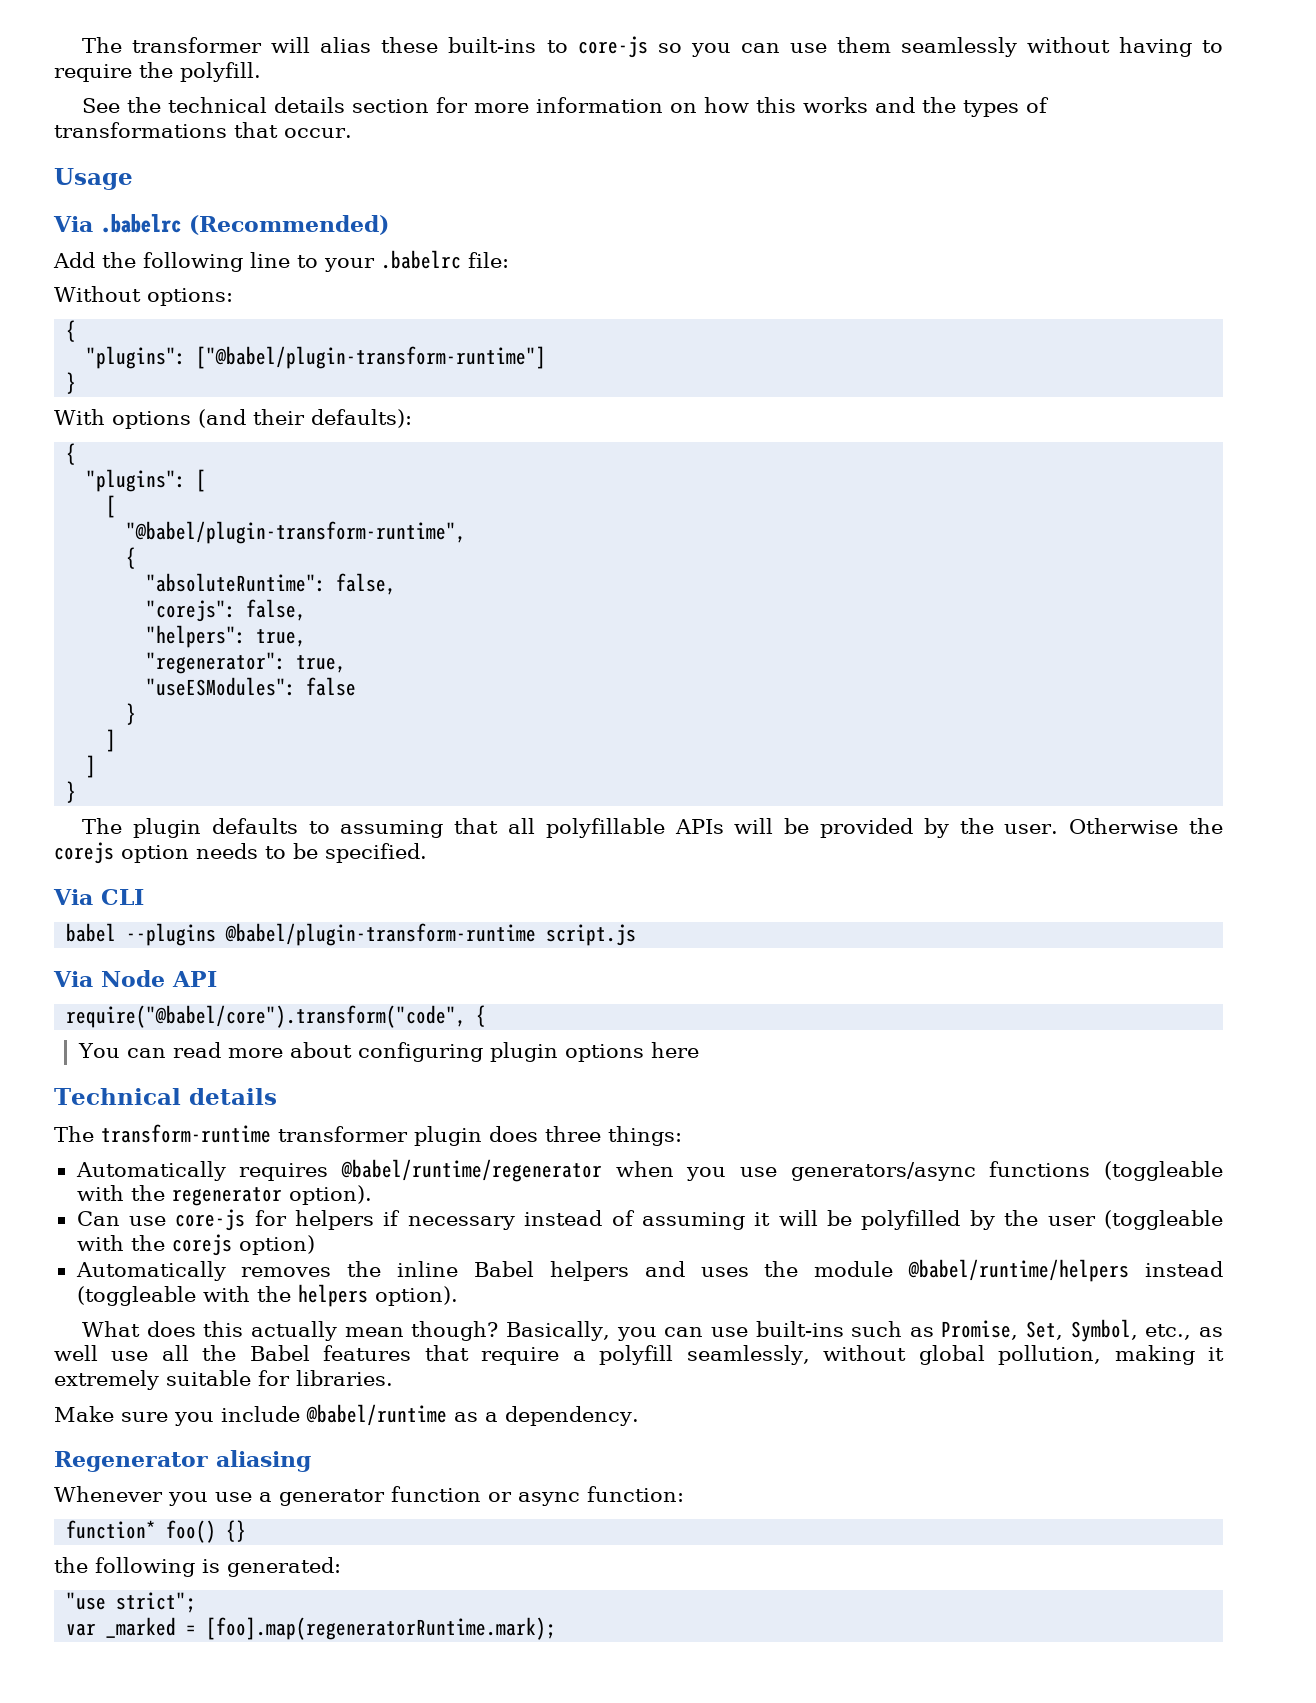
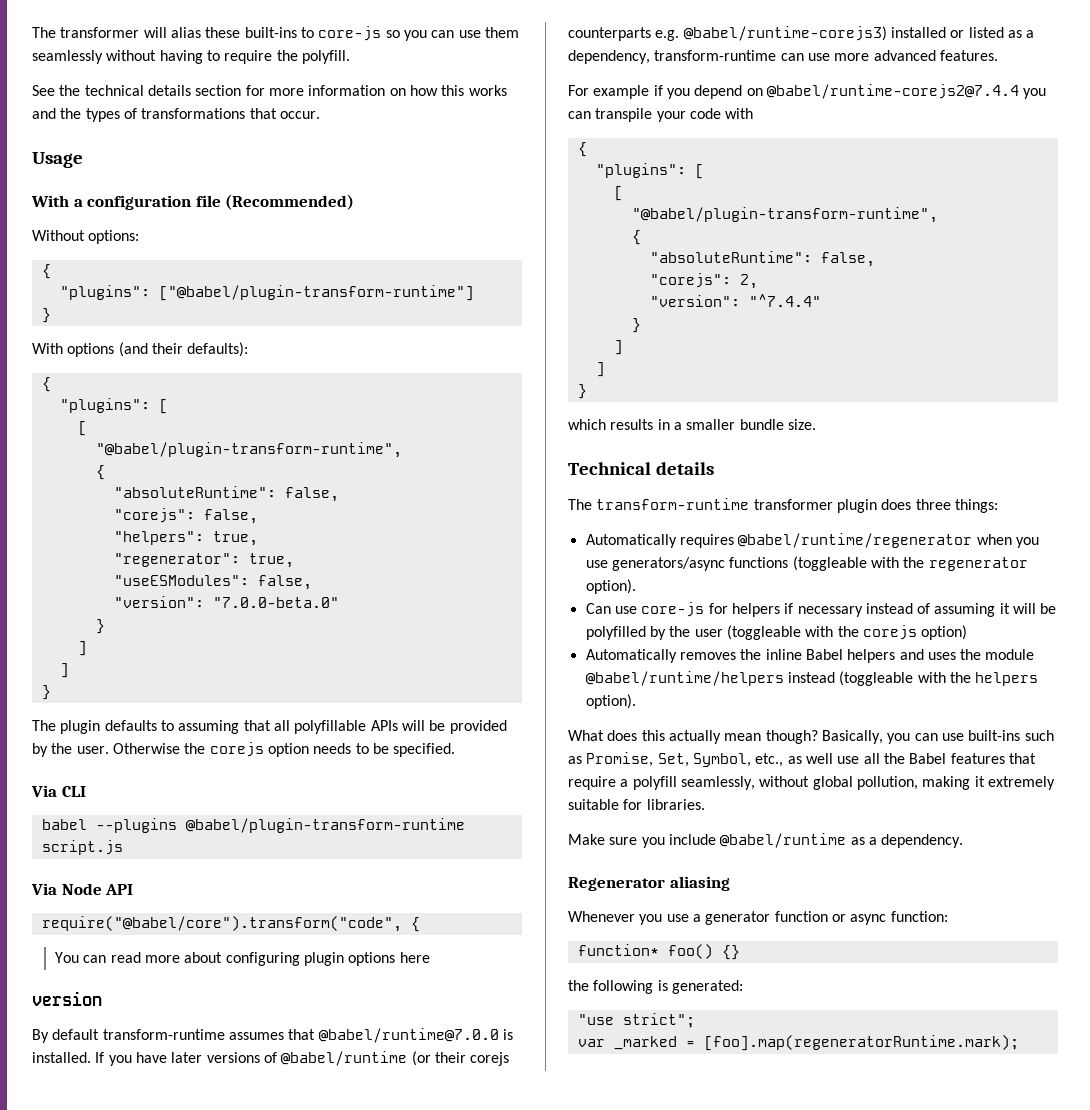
[53,214,389,235] [53,250,509,272] Via .babelrc (Recommended) // Add the following line to your .babelrc file: -> [31,194,355,210] With a configuration file (Recommended)
[306,677,357,696] false -> [257,575,312,590] [113,596,339,608] false, // "version": "7.0.0-beta.0"
(699, 1050) none -> [32,991,102,1006] [32,1028,513,1043] [32,1051,510,1066] [568,26,1035,41] [568,50,998,64] [568,84,1047,99] [568,108,754,122] [577,142,587,157] [595,163,704,179] [613,186,623,201] [631,207,938,223] [631,230,641,245] [649,251,875,267] [649,273,758,289] [649,294,821,307] [631,318,641,333] [613,340,623,355] [595,362,605,377] [577,384,587,399] [568,419,816,430] // version // By default transform-runtime assumes that @babel/runtime@7.0.0 is installed. If you have later versions of @babel/runtime (or their corejs counterparts e.g. @babel/runtime-corejs3) installed or listed as a dependency, transform-runtime can use more advanced features. // For example if you depend on @babel/runtime-corejs2@7.4.4 you can transpile your code with // { // "plugins": [ // [ // "@babel/plugin-transform-runtime", // { // "absoluteRuntime": false, // "corejs": 2, // "version": "^7.4.4" // } // ] // ] // } // which results in a smaller bundle size.

